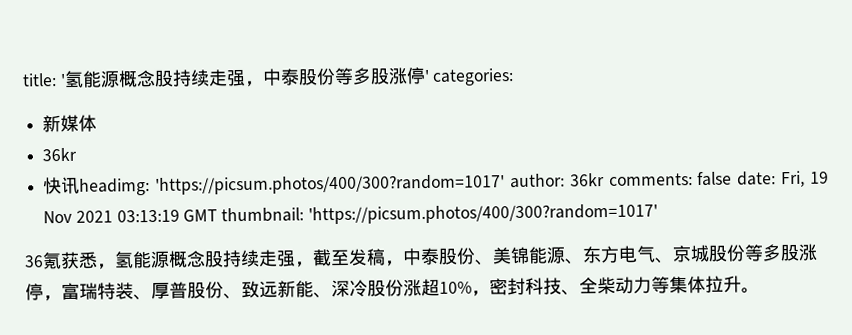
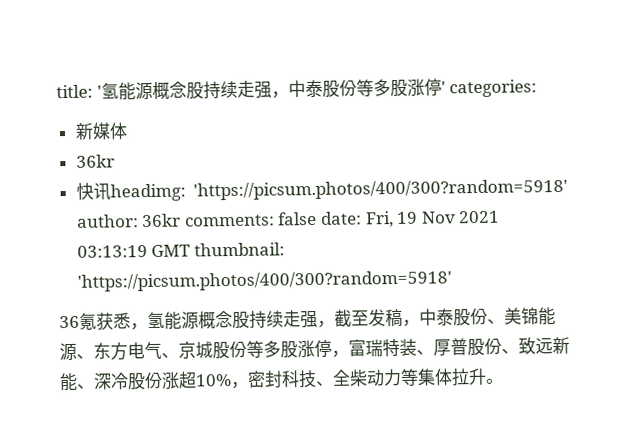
[155,174,506,195] 'https://picsum.photos/400/300?random=1017' -> [193,178,568,201] 'https://picsum.photos/400/300?random=5918'
[307,203,658,225] 'https://picsum.photos/400/300?random=1017' -> [76,270,452,292] 'https://picsum.photos/400/300?random=5918'

